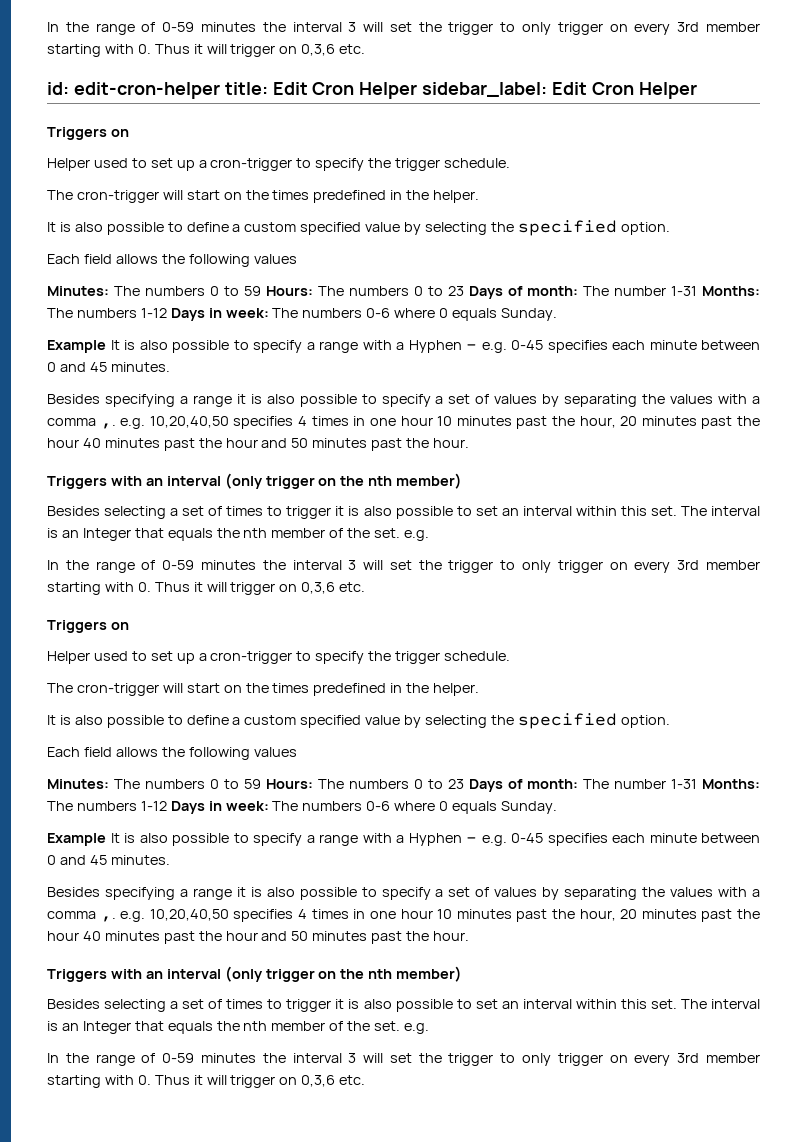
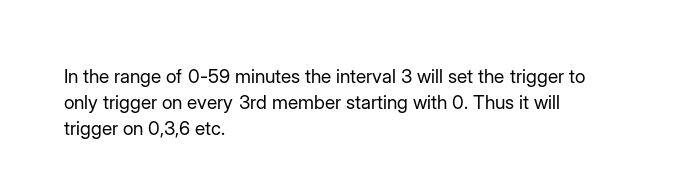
[47,82,697,99] [47,127,129,140] [47,158,511,171] [47,190,480,203] [47,220,670,236] [47,254,297,267] [47,286,760,299] [47,308,557,321] [47,340,760,353] [47,362,170,372] [47,394,761,407] [47,416,760,429] [47,438,470,451] [47,473,463,489] [47,506,760,519] [47,528,430,541] [47,560,760,573] [47,582,366,595] [47,620,129,633] [47,651,511,664] [47,683,480,696] [47,713,670,729] [47,747,297,760] [47,779,760,792] [47,801,557,814] [47,833,760,846] [47,855,170,865] [47,887,761,900] [47,909,760,922] [47,931,470,944] [47,966,463,982] [47,999,760,1012] [47,1021,430,1034] [47,1053,760,1066] [47,1075,366,1088] // id: edit-cron-helper title: Edit Cron Helper sidebar_label: Edit Cron Helper // Triggers on // Helper used to set up a cron-trigger to specify the trigger schedule. // The cron-trigger will start on the times predefined in the helper. // It is also possible to define a custom specified value by selecting the specified option. // Each field allows the following values // Minutes: The numbers 0 to 59 Hours: The numbers 0 to 23 Days of month: The number 1-31 Months: The numbers 1-12 Days in week: The numbers 0-6 where 0 equals Sunday. // Example It is also possible to specify a range with a Hyphen - e.g. 0-45 specifies each minute between 0 and 45 minutes. // Besides specifying a range it is also possible to specify a set of values by separating the values with a comma ,. e.g. 10,20,40,50 specifies 4 times in one hour 10 minutes past the hour, 20 minutes past the hour 40 minutes past the hour and 50 minutes past the hour. // Triggers with an interval (only trigger on the nth member) // Besides selecting a set of times to trigger it is also possible to set an interval within this set. The interval is an Integer that equals the nth member of the set. e.g. // In the range of 0-59 minutes the interval 3 will set the trigger to only trigger on every 3rd member starting with 0. Thus it will trigger on 0,3,6 etc. // Triggers on // Helper used to set up a cron-trigger to specify the trigger schedule. // The cron-trigger will start on the times predefined in the helper. // It is also possible to define a custom specified value by selecting the specified option. // Each field allows the following values // Minutes: The numbers 0 to 59 Hours: The numbers 0 to 23 Days of month: The number 1-31 Months: The numbers 1-12 Days in week: The numbers 0-6 where 0 equals Sunday. // Example It is also possible to specify a range with a Hyphen - e.g. 0-45 specifies each minute between 0 and 45 minutes. // Besides specifying a range it is also possible to specify a set of values by separating the values with a comma ,. e.g. 10,20,40,50 specifies 4 times in one hour 10 minutes past the hour, 20 minutes past the hour 40 minutes past the hour and 50 minutes past the hour. // Triggers with an interval (only trigger on the nth member) // Besides selecting a set of times to trigger it is also possible to set an interval within this set. The interval is an Integer that equals the nth member of the set. e.g. // In the range of 0-59 minutes the interval 3 will set the trigger to only trigger on every 3rd member starting with 0. Thus it will trigger on 0,3,6 etc. -> (226, 128) none

